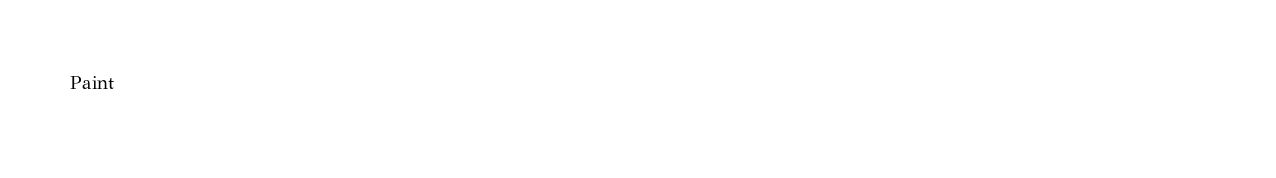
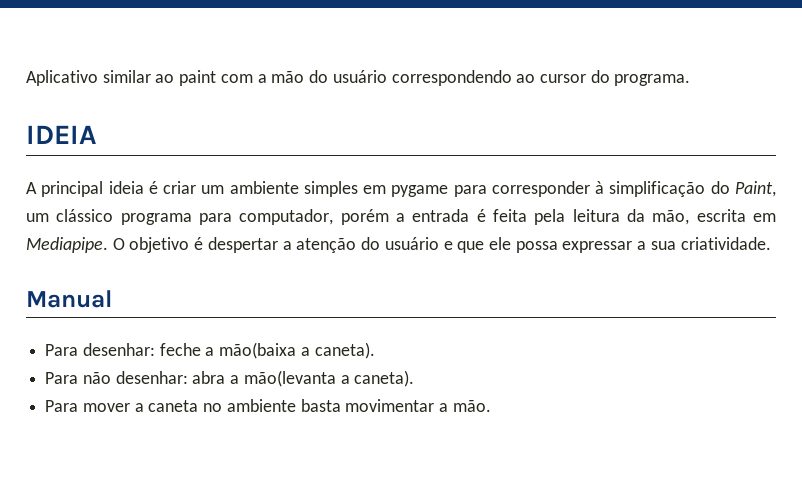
[70,76,114,89] Paint -> [26,70,691,86] [26,125,97,144] [26,181,776,197] [26,209,777,225] [26,237,771,253] [26,290,112,308] [45,342,375,359] [45,370,415,387] [45,399,491,412] Aplicativo similar ao paint com a mão do usuário correspondendo ao cursor do programa. // IDEIA // A principal ideia é criar um ambiente simples em pygame para corresponder à simplificação do Paint, um clássico programa para computador, porém a entrada é feita pela leitura da mão, escrita em Mediapipe. O objetivo é despertar a atenção do usuário e que ele possa expressar a sua criatividade. // Manual // Para desenhar: feche a mão(baixa a caneta). // Para não desenhar: abra a mão(levanta a caneta). // Para mover a caneta no ambiente basta movimentar a mão.

